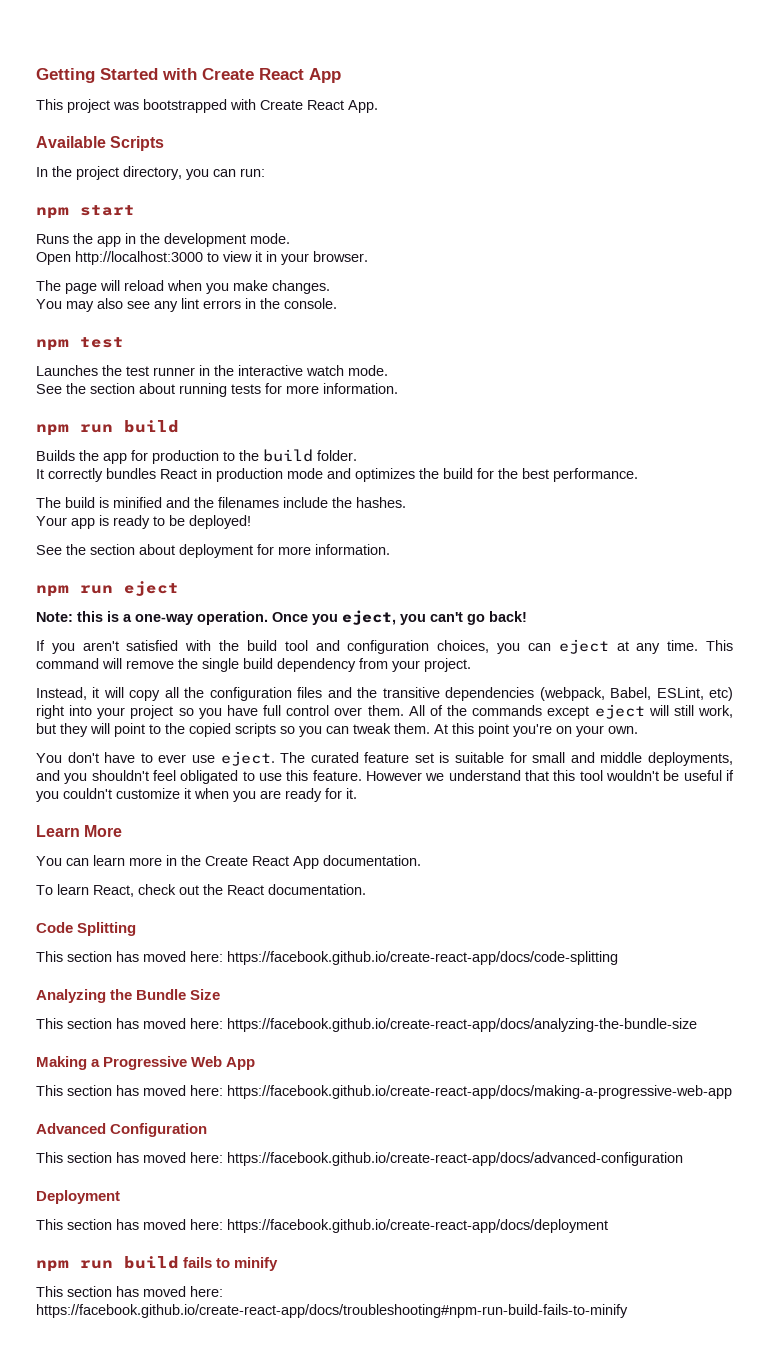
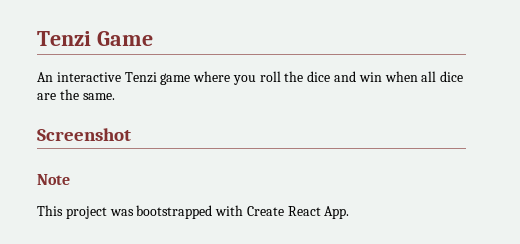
[36,68,341,83] Getting Started with Create React App -> [37,31,153,46] [37,71,464,85] [37,89,115,100] [37,128,131,141] [37,174,70,185] Tenzi Game // An interactive Tenzi game where you roll the dice and win when all dice are the same. // Screenshot // Note
[36,136,165,151] [36,166,265,180] [36,205,135,219] [36,233,290,247] [36,251,368,265] [36,280,330,294] [36,298,337,312] [36,337,124,351] [36,365,388,376] [36,383,398,397] [36,420,179,436] [36,449,357,464] [36,468,638,482] [36,497,406,508] [36,515,251,529] [36,544,390,558] [36,581,179,597] [36,610,527,625] [36,639,734,654] [36,658,471,672] [36,687,733,701] [36,704,733,719] [36,723,638,737] [36,751,733,766] [36,770,735,784] [36,788,357,802] [36,825,123,837] [36,855,421,869] [36,884,366,897] [36,922,137,936] [36,951,618,965] [36,989,221,1003] [36,1018,697,1032] [36,1056,256,1070] [36,1085,732,1099] [36,1123,208,1137] [36,1152,683,1166] [36,1190,120,1204] [36,1219,608,1233] [36,1256,279,1272] [36,1286,223,1297] [36,1304,628,1318] // Available Scripts // In the project directory, you can run: // npm start // Runs the app in the development mode. // Open http://localhost:3000 to view it in your browser. // The page will reload when you make changes. // You may also see any lint errors in the console. // npm test // Launches the test runner in the interactive watch mode. // See the section about running tests for more information. // npm run build // Builds the app for production to the build folder. // It correctly bundles React in production mode and optimizes the build for the best performance. // The build is minified and the filenames include the hashes. // Your app is ready to be deployed! // See the section about deployment for more information. // npm run eject // Note: this is a one-way operation. Once you eject, you can't go back! // If you aren't satisfied with the build tool and configuration choices, you can eject at any time. This command will remove the single build dependency from your project. // Instead, it will copy all the configuration files and the transitive dependencies (webpack, Babel, ESLint, etc) right into your project so you have full control over them. All of the commands except eject will still work, but they will point to the copied scripts so you can tweak them. At this point you're on your own. // You don't have to ever use eject. The curated feature set is suitable for small and middle deployments, and you shouldn't feel obligated to use this feature. However we understand that this tool wouldn't be useful if you couldn't customize it when you are ready for it. // Learn More // You can learn more in the Create React App documentation. // To learn React, check out the React documentation. // Code Splitting // This section has moved here: https://facebook.github.io/create-react-app/docs/code-splitting // Analyzing the Bundle Size // This section has moved here: https://facebook.github.io/create-react-app/docs/analyzing-the-bundle-size // Making a Progressive Web App // This section has moved here: https://facebook.github.io/create-react-app/docs/making-a-progressive-web-app // Advanced Configuration // This section has moved here: https://facebook.github.io/create-react-app/docs/advanced-configuration // Deployment // This section has moved here: https://facebook.github.io/create-react-app/docs/deployment // npm run build fails to minify // This section has moved here: https://facebook.github.io/create-react-app/docs/troubleshooting#npm-run-build-fails-to-minify -> (350, 212) none

